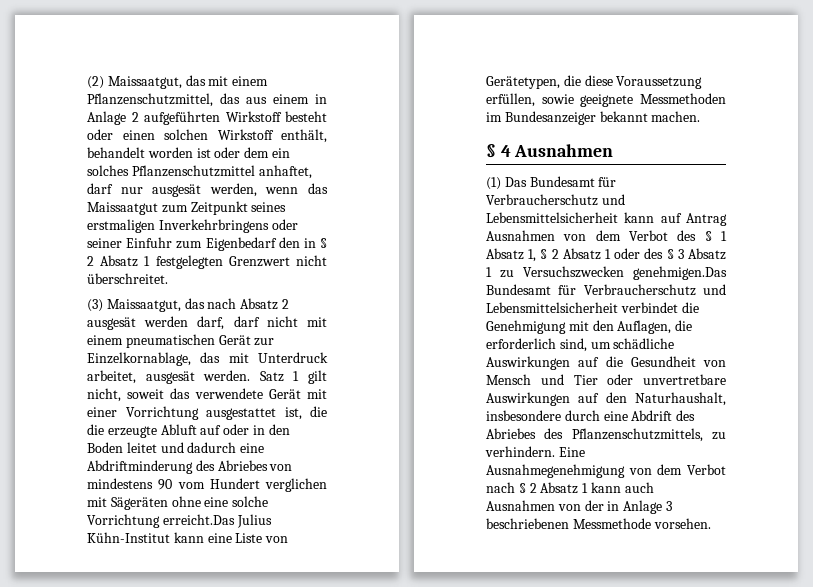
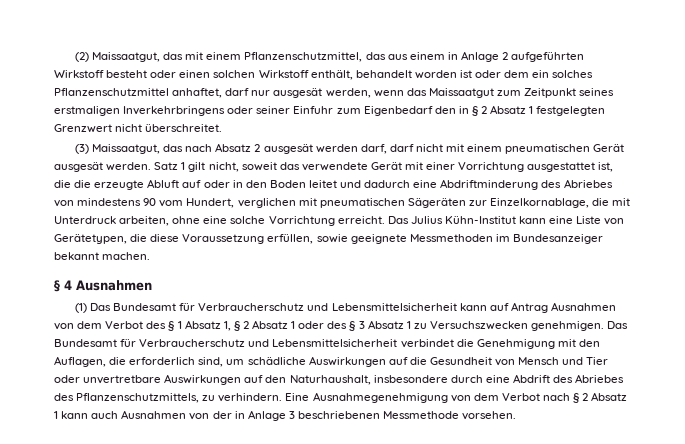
[254,338,275,346] [87,352,328,366] [87,370,136,384] zur Einzelkornablage, das mit Unterdruck arbeitet, -> (625, 148) none
[209,478,260,489] Hundert -> [186,198,235,208] Hundert,
[110,497,168,510] Sägeräten -> [319,198,631,208] [54,216,170,226] pneumatischen Sägeräten zur Einzelkornablage, die mit Unterdruck arbeiten,
[162,514,235,525] erreicht.Das -> [337,216,409,224] erreicht. Das
[633,266,727,280] genehmigen.Das -> [531,321,629,331] genehmigen. Das

